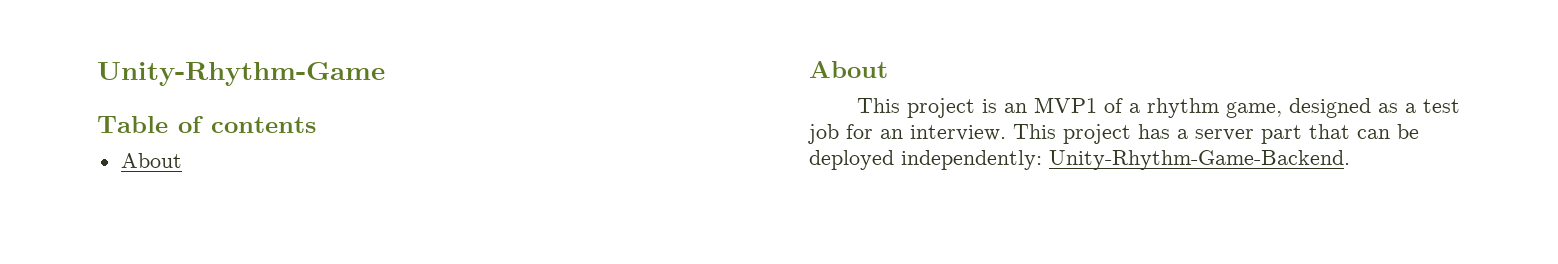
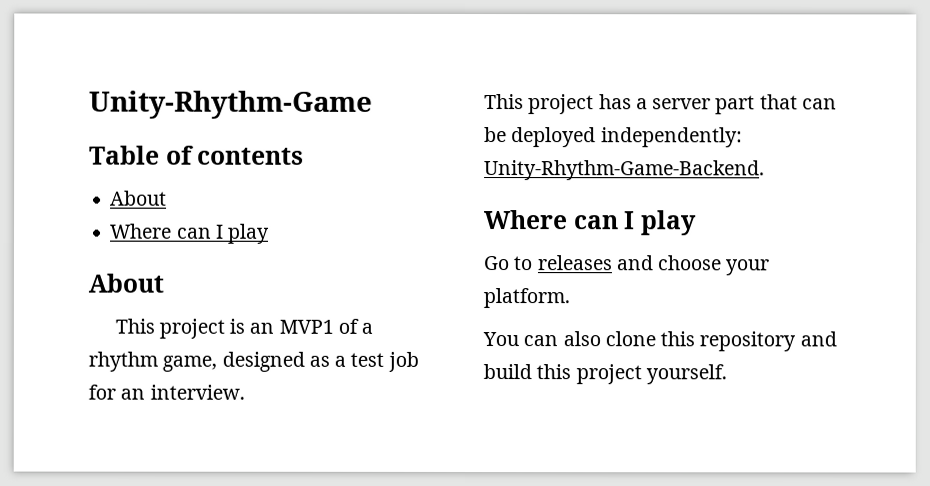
(182, 160) none -> [110,223,271,244] // Where can I play
(1006, 133) none -> (245, 392) //
(1350, 160) none -> [484,210,697,236] [483,255,770,276] [483,288,570,309] [482,331,837,352] [483,364,727,385] // Where can I play // Go to releases and choose your platform. // You can also clone this repository and build this project yourself.

